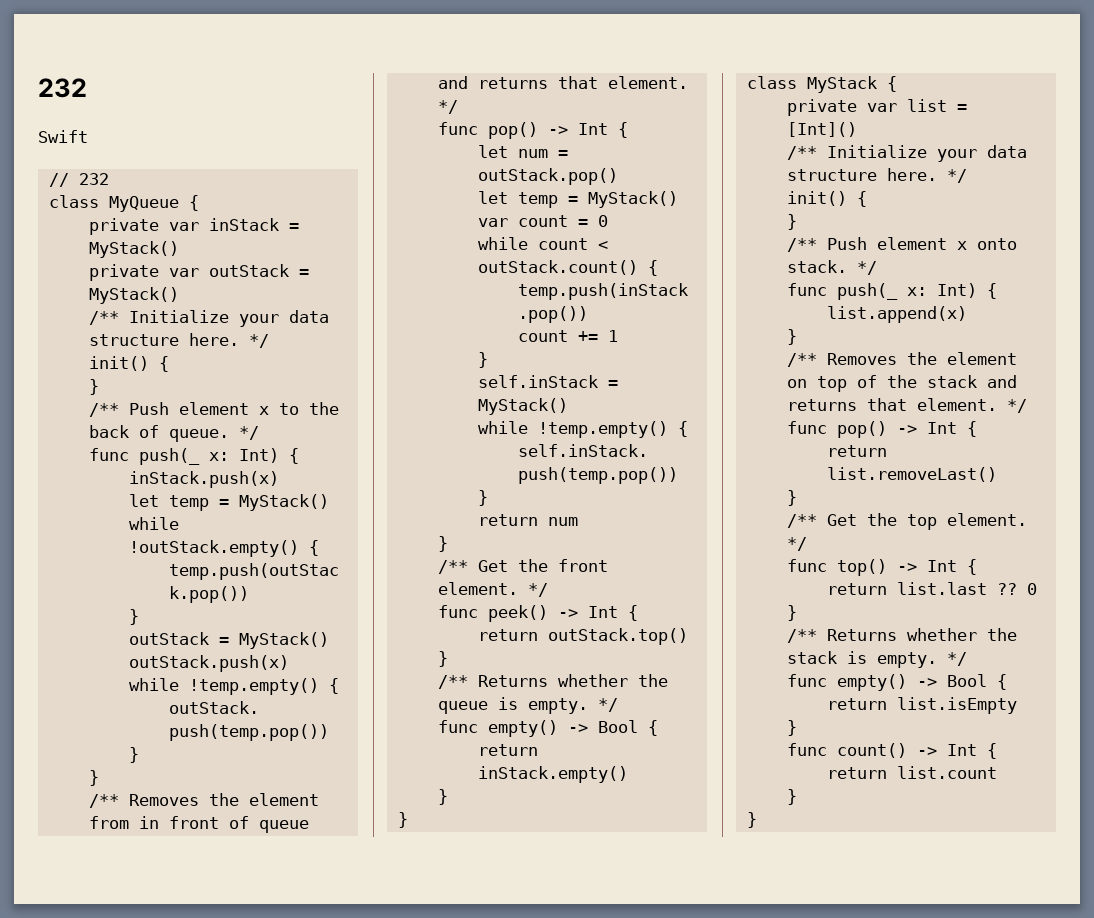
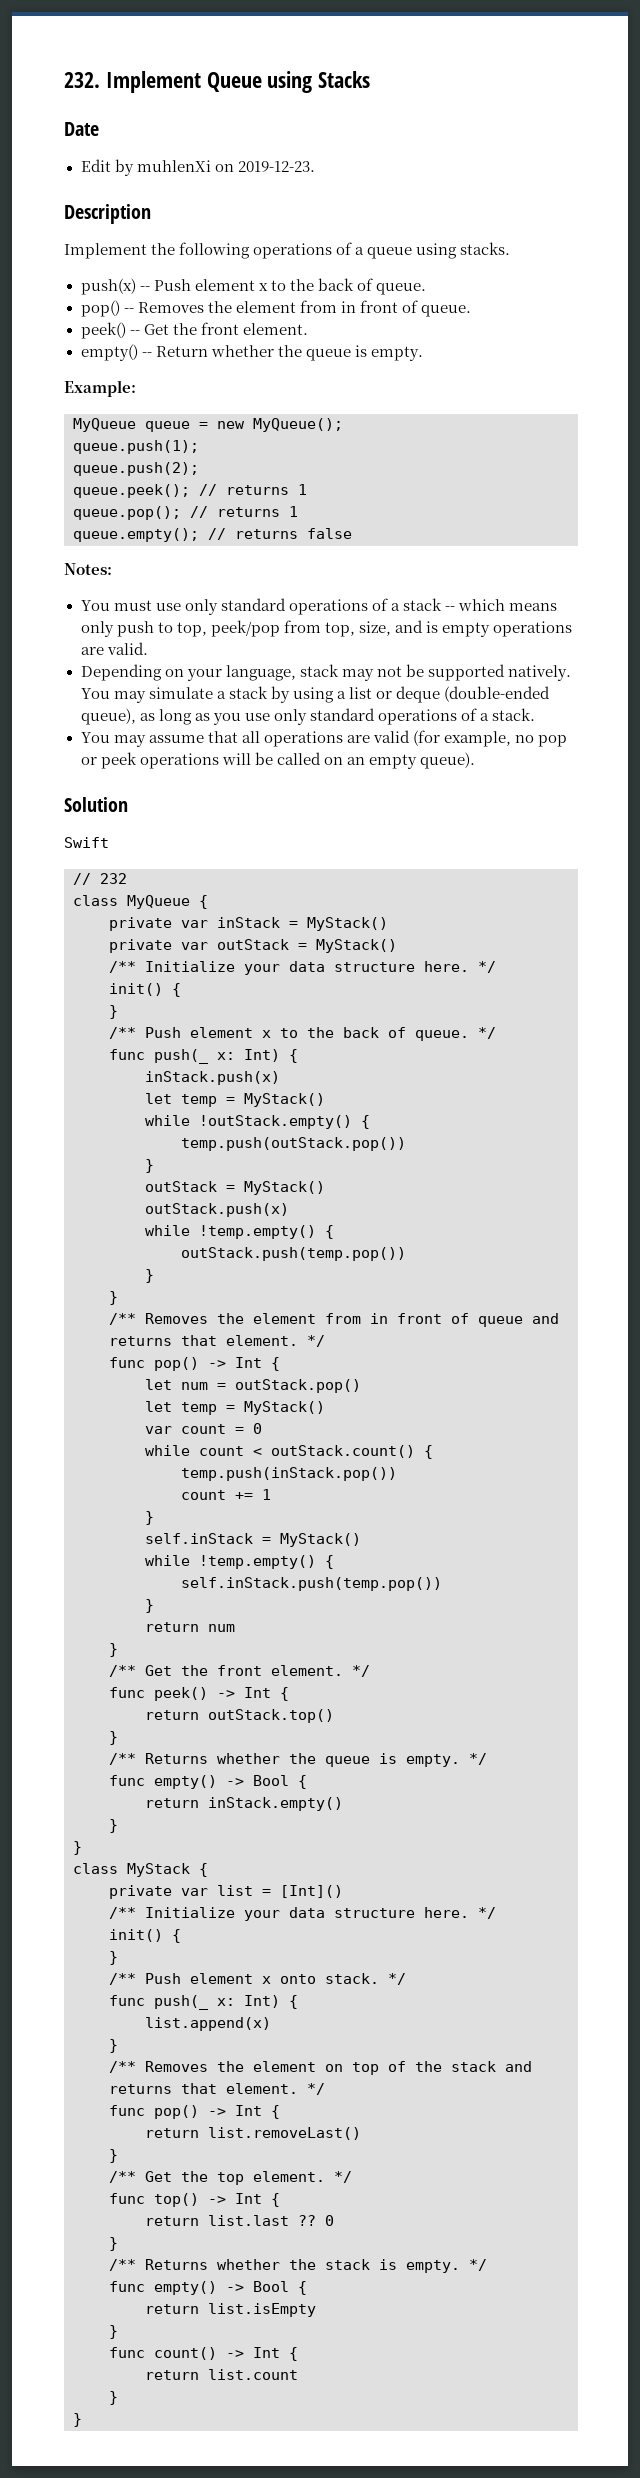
[38,78,87,98] 232 -> [64,71,371,93] [64,122,99,136] [80,159,315,176] [64,204,151,224] [64,242,511,259] [80,278,426,295] [80,300,471,317] [80,322,308,339] [80,344,423,361] [64,380,136,397] [73,418,343,432] [73,440,199,454] [73,462,199,476] [73,484,307,498] [73,506,298,520] [73,528,352,542] [64,563,112,575] [80,598,558,615] [80,620,573,637] [80,642,148,655] [80,664,571,681] [80,686,551,703] [80,708,536,725] [80,730,568,747] [80,752,475,769] [64,797,128,812] 232. Implement Queue using Stacks // Date // Edit by muhlenXi on 2019-12-23. // Description // Implement the following operations of a queue using stacks. // push(x) -- Push element x to the back of queue. // pop() -- Removes the element from in front of queue. // peek() -- Get the front element. // empty() -- Return whether the queue is empty. // Example: // MyQueue queue = new MyQueue(); // queue.push(1); // queue.push(2); // queue.peek(); // returns 1 // queue.pop(); // returns 1 // queue.empty(); // returns false // Notes: // You must use only standard operations of a stack -- which means only push to top, peek/pop from top, size, and is empty operations are valid. // Depending on your language, stack may not be supported natively. You may simulate a stack by using a list or deque (double-ended queue), as long as you use only standard operations of a stack. // You may assume that all operations are valid (for example, no pop or peek operations will be called on an empty queue). // Solution

